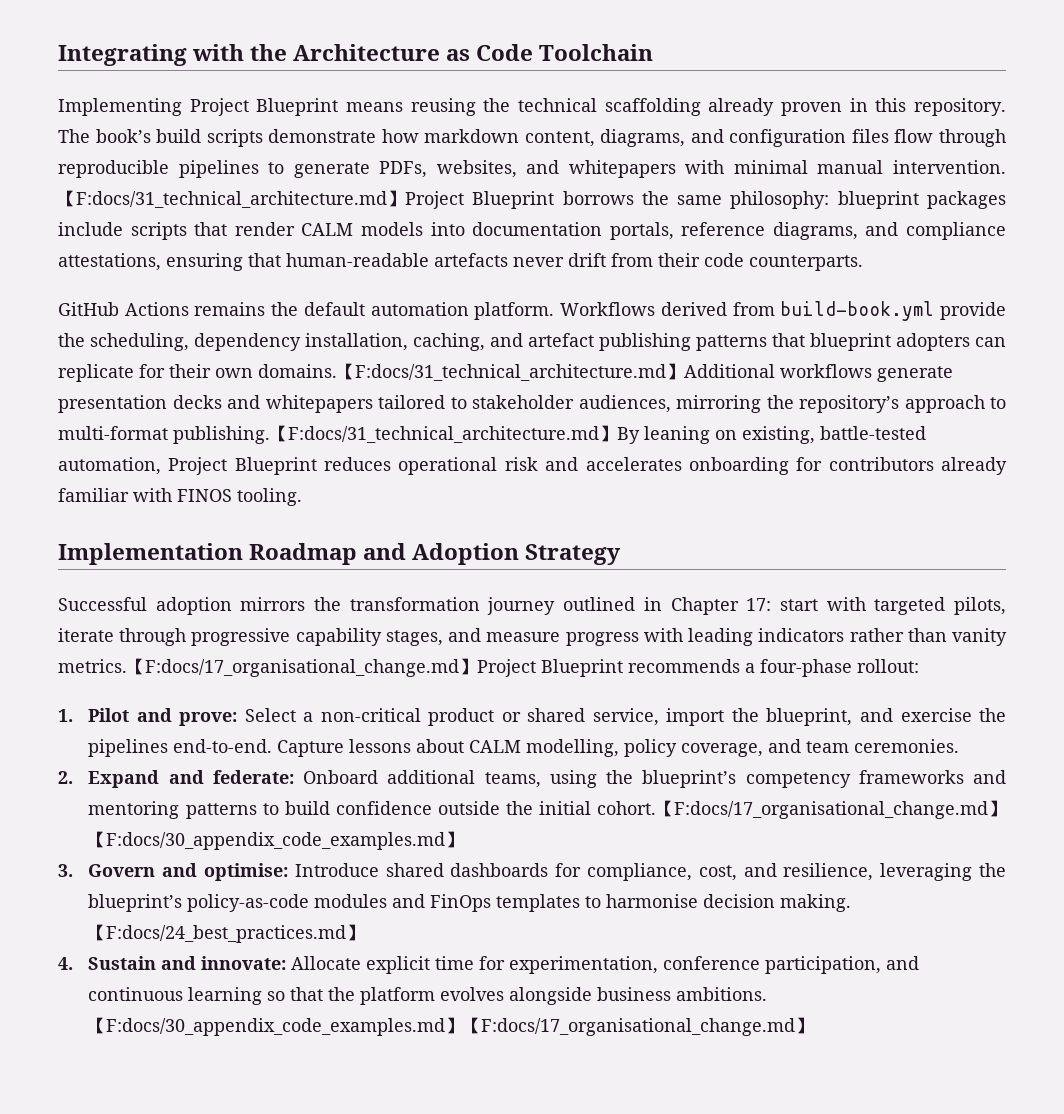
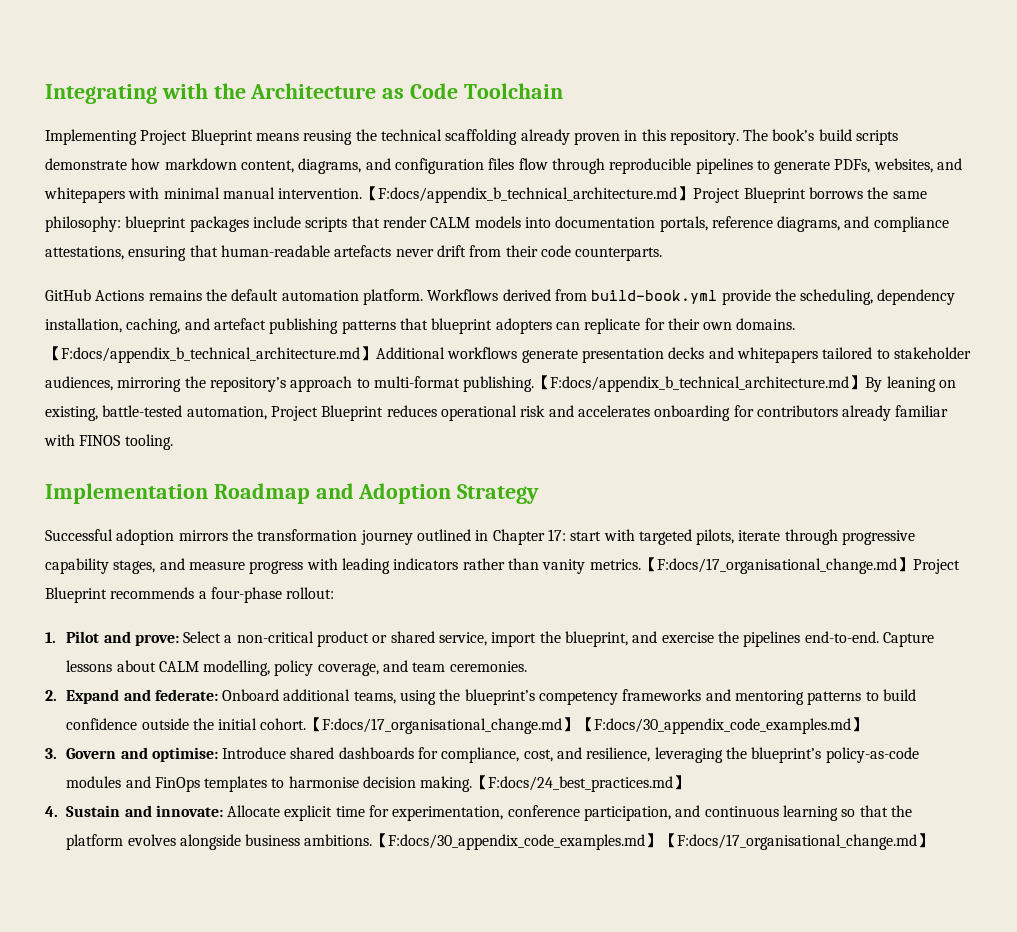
[76,191,387,208] F:docs/31_technical_architecture.md -> [378,187,678,203] F:docs/appendix_b_technical_architecture.md
[355,364,666,381] F:docs/31_technical_architecture.md -> [61,347,360,363] F:docs/appendix_b_technical_architecture.md
[288,426,599,443] F:docs/31_technical_architecture.md -> [550,376,850,392] F:docs/appendix_b_technical_architecture.md

